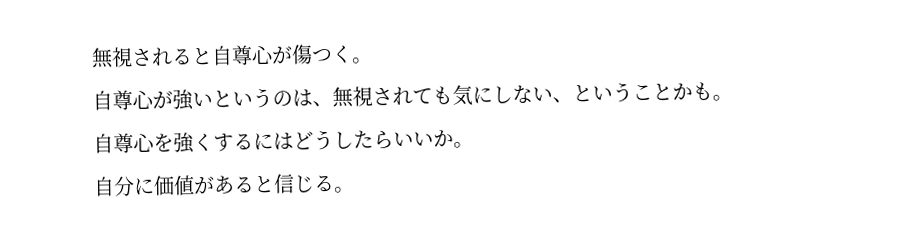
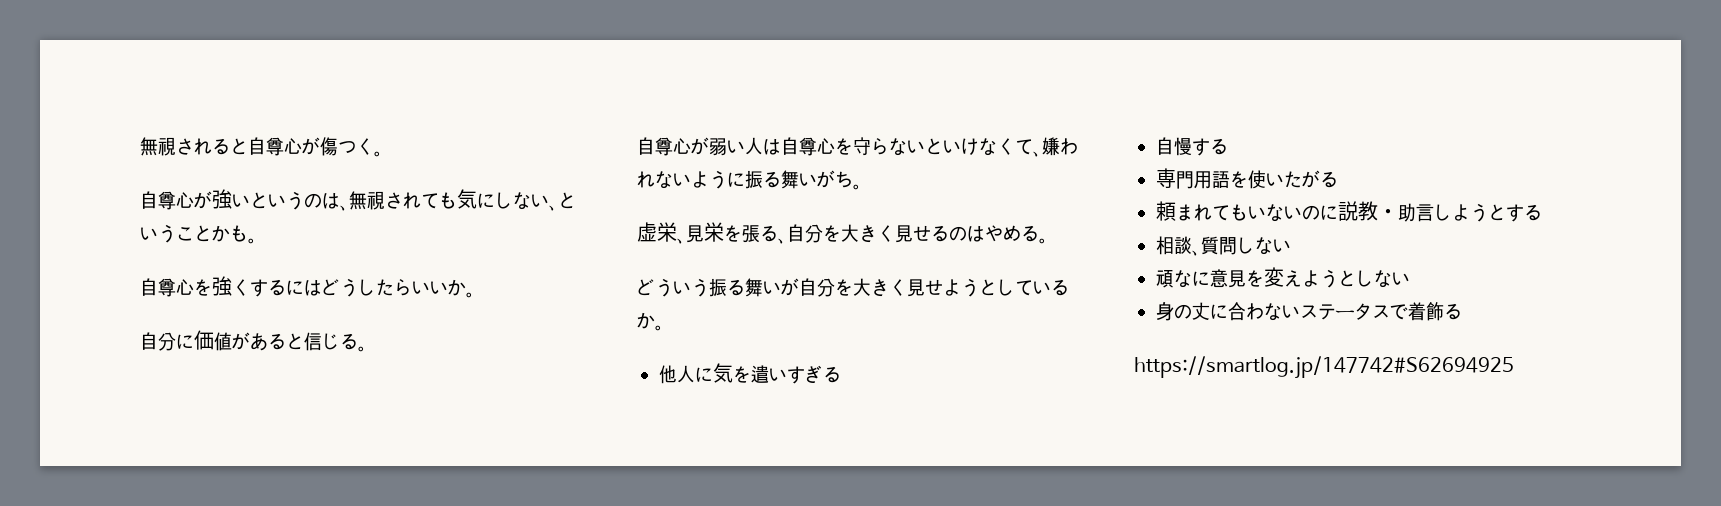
(355, 189) none -> [637,137,1078,157] [637,170,862,190] [637,222,1048,244] [637,278,1069,297] [637,312,664,331] [659,363,841,384] [1156,137,1228,156] [1156,168,1338,189] [1156,201,1542,222] [1156,236,1291,256] [1156,267,1410,288] [1156,301,1462,321] [1134,356,1514,379] // 自尊心が弱い人は自尊心を守らないといけなくて、嫌われないように振る舞いがち。 // 虚栄、見栄を張る、自分を大きく見せるのはやめる。 // どういう振る舞いが自分を大きく見せようとしているか。 // 他人に気を遣いすぎる // 自慢する // 専門用語を使いたがる // 頼まれてもいないのに説教・助言しようとする // 相談、質問しない // 頑なに意見を変えようとしない // 身の丈に合わないステータスで着飾る // https://smartlog.jp/147742#S62694925

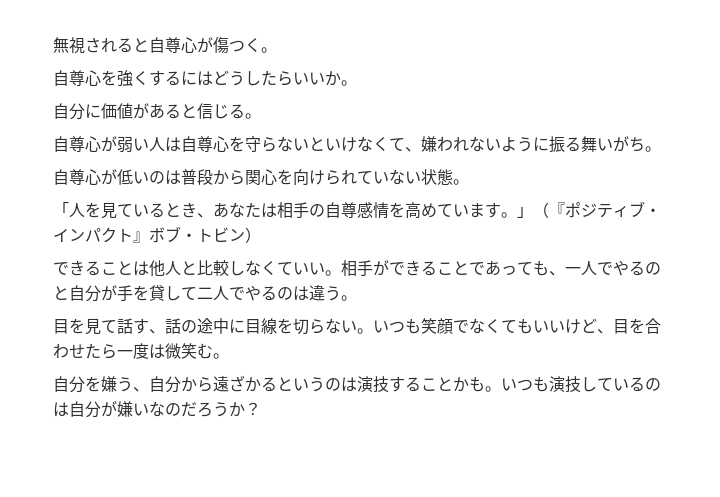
[140,189,576,211] [140,224,257,244] // 自尊心が強いというのは、無視されても気にしない、ということかも。 -> (277, 50) none
[637,222,1048,244] [637,278,1069,297] [637,312,664,331] [659,363,841,384] [1156,137,1228,156] [1156,168,1338,189] [1156,201,1542,222] [1156,236,1291,256] [1156,267,1410,288] [1156,301,1462,321] [1134,356,1514,379] 虚栄、見栄を張る、自分を大きく見せるのはやめる。 // どういう振る舞いが自分を大きく見せようとしているか。 // 他人に気を遣いすぎる // 自慢する // 専門用語を使いたがる // 頼まれてもいないのに説教・助言しようとする // 相談、質問しない // 頑なに意見を変えようとしない // 身の丈に合わないステータスで着飾る // https://smartlog.jp/147742#S62694925 -> [53,169,469,186] [53,201,661,219] [53,226,261,243] [53,260,661,277] [53,285,357,302] [53,318,661,335] [53,343,229,359] [53,375,661,393] [53,401,261,418] 自尊心が低いのは普段から関心を向けられていない状態。 // 「人を見ているとき、あなたは相手の自尊感情を高めています。」（『ポジティブ・インパクト』ボブ・トビン） // できることは他人と比較しなくていい。相手ができることであっても、一人でやるのと自分が手を貸して二人でやるのは違う。 // 目を見て話す、話の途中に目線を切らない。いつも笑顔でなくてもいいけど、目を合わせたら一度は微笑む。 // 自分を嫌う、自分から遠ざかるというのは演技することかも。いつも演技しているのは自分が嫌いなのだろうか？

